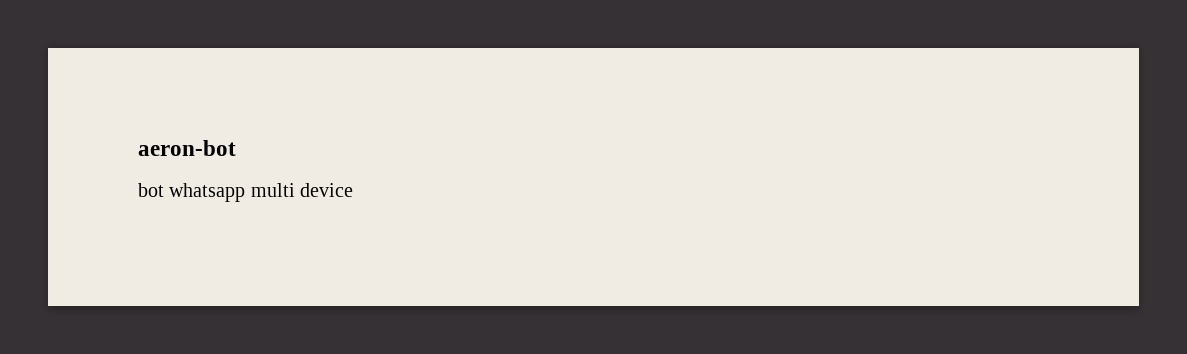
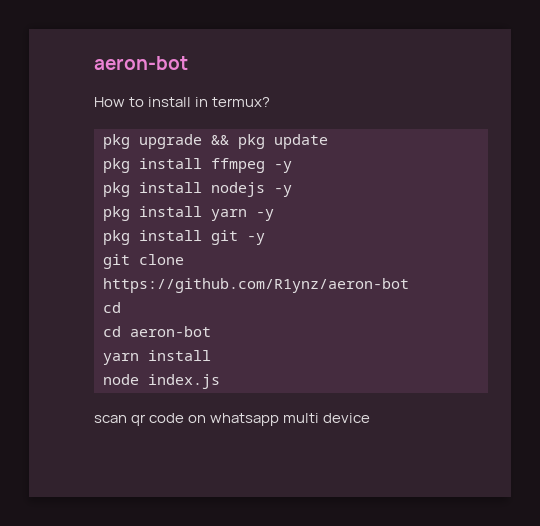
[138,140,236,156] [138,183,164,197] aeron-bot // bot -> [94,56,188,70] [94,97,271,107] [103,134,328,149] [103,158,292,173] [103,182,292,197] [103,206,274,221] [103,230,265,245] [103,254,184,269] [103,278,409,293] [103,302,121,313] [103,326,211,337] [103,350,211,365] [103,374,220,389] [94,413,207,426] aeron-bot // How to install in termux? // pkg upgrade && pkg update // pkg install ffmpeg -y // pkg install nodejs -y // pkg install yarn -y // pkg install git -y // git clone https://github.com/R1ynz/aeron-bot // cd // cd aeron-bot // yarn install // node index.js // scan qr code on

